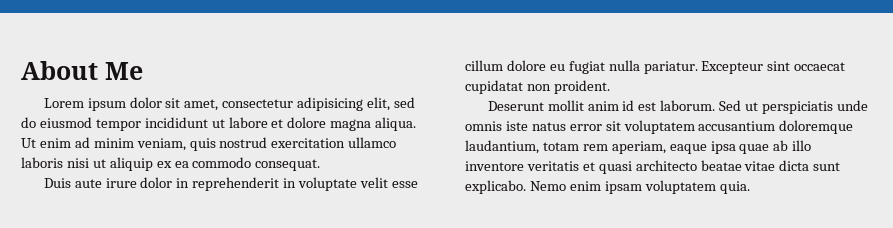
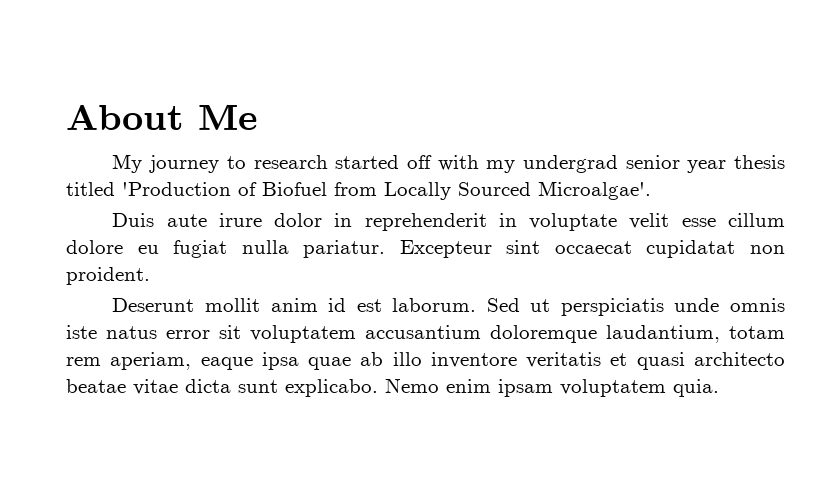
[43,97,416,111] [21,117,417,131] [21,137,397,151] [21,157,321,171] Lorem ipsum dolor sit amet, consectetur adipisicing elit, sed do eiusmod tempor incididunt ut labore et dolore magna aliqua. Ut enim ad minim veniam, quis nostrud exercitation ullamco laboris nisi ut aliquip ex ea commodo consequat. -> [112,154,785,173] [66,181,651,200] My journey to research started off with my undergrad senior year thesis titled 'Production of Biofuel from Locally Sourced Microalgae'.

